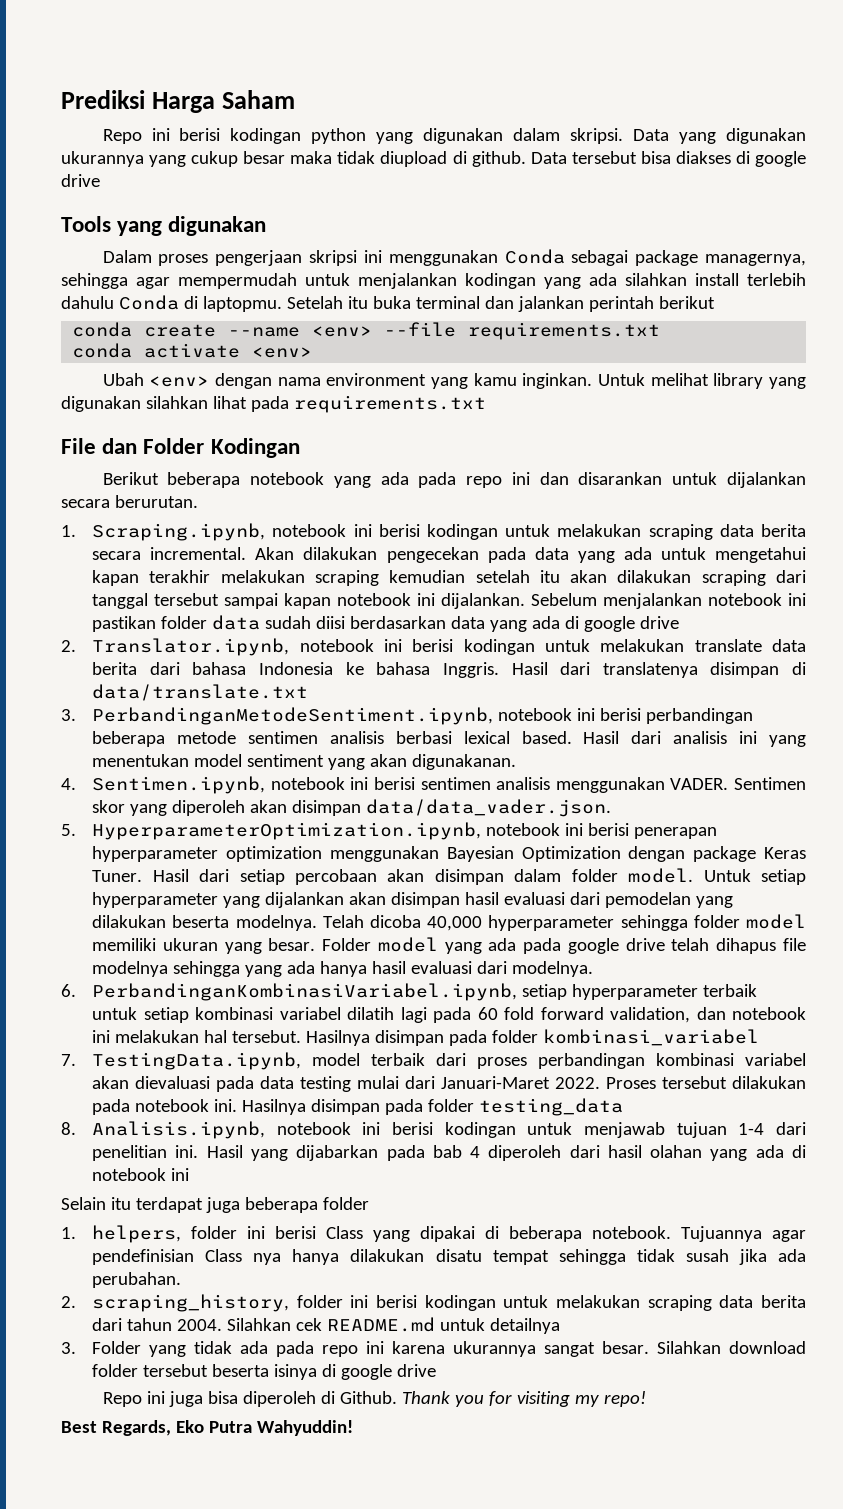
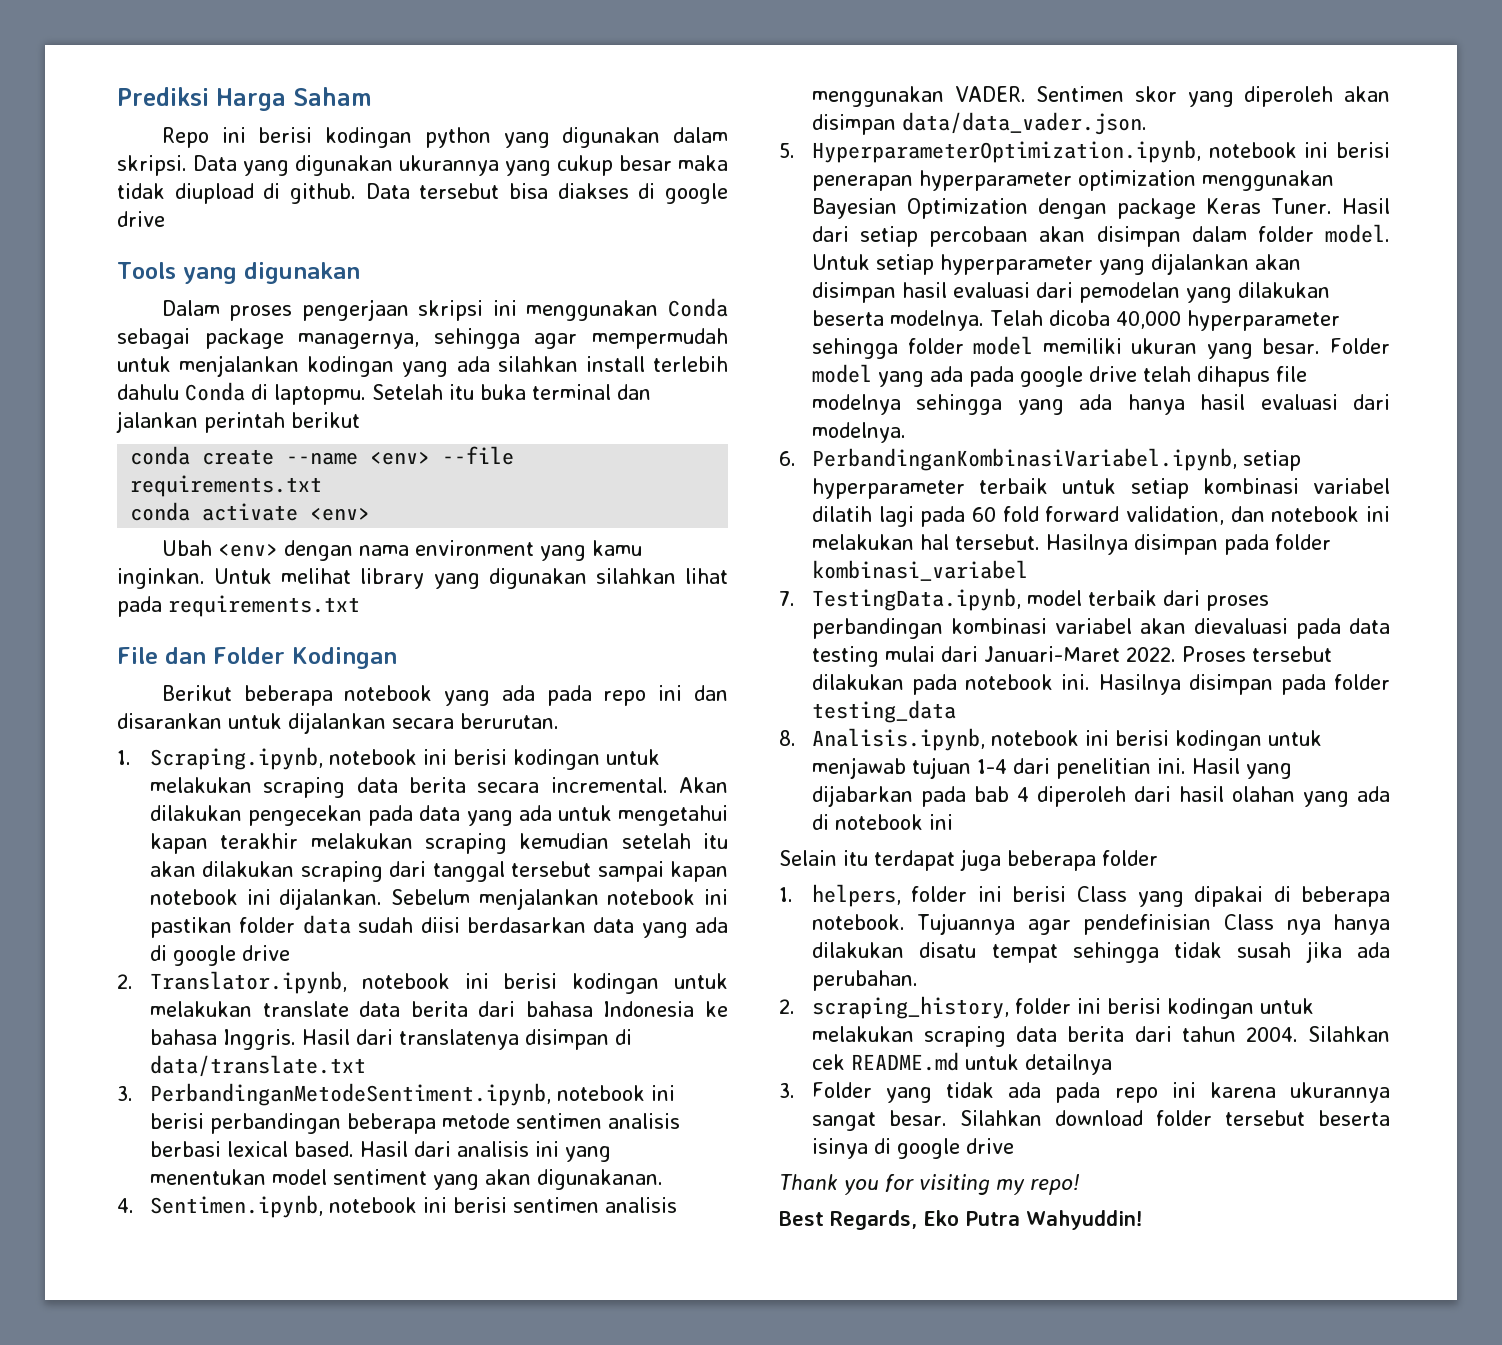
[102,1391,397,1407] Repo ini juga bisa diperoleh di Github. -> (1014, 1146) none

